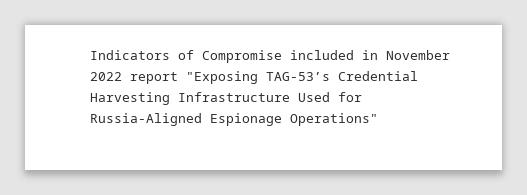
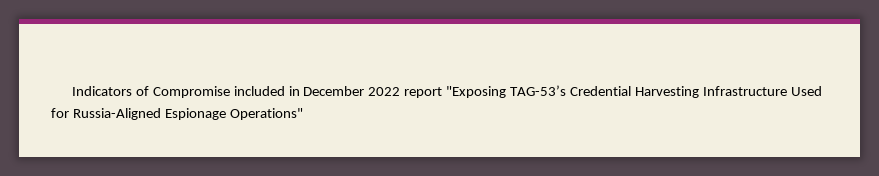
[386,50,450,60] November -> [303,86,365,96] December

